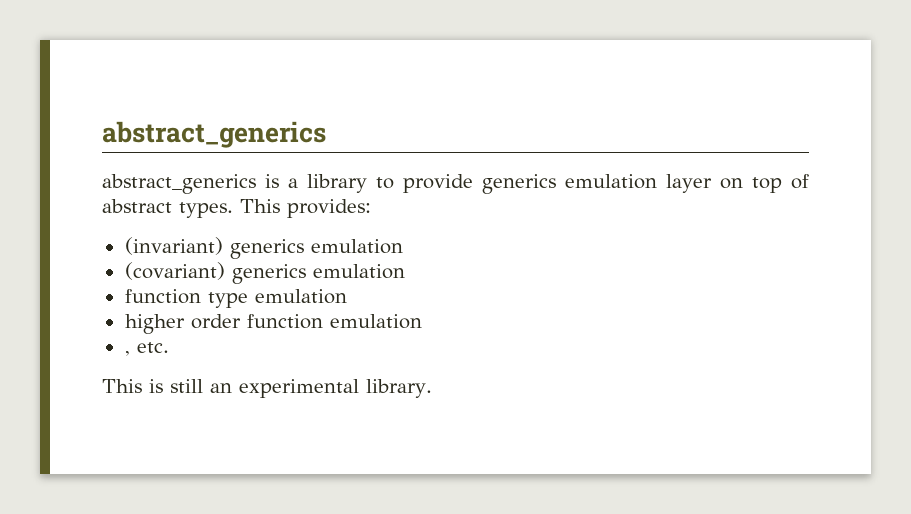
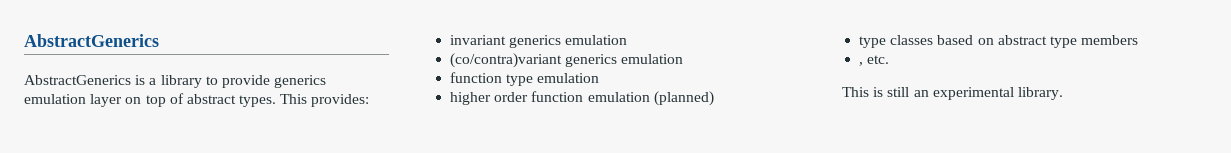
[102,121,326,148] [102,174,256,194] abstract_generics // abstract_generics -> [24,34,159,47] [24,75,131,85] AbstractGenerics // AbstractGenerics
[124,237,403,259] [124,262,225,280] (invariant) generics emulation // (covariant) -> [450,35,628,48] [450,53,563,68] invariant generics emulation // (co/contra)variant
(422, 321) none -> [653,91,714,106] [859,35,1139,48] (planned) // type classes based on abstract type members

